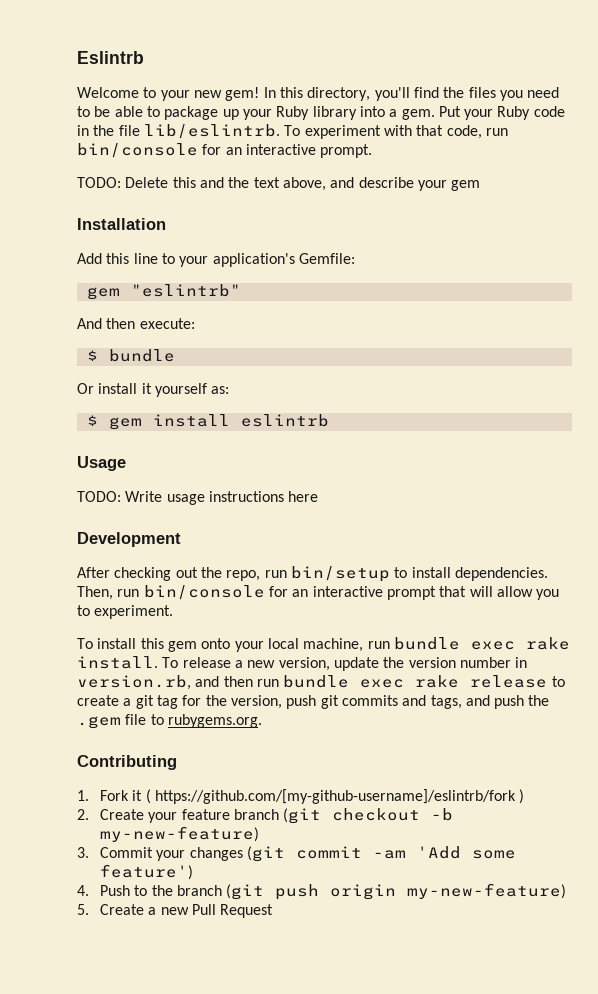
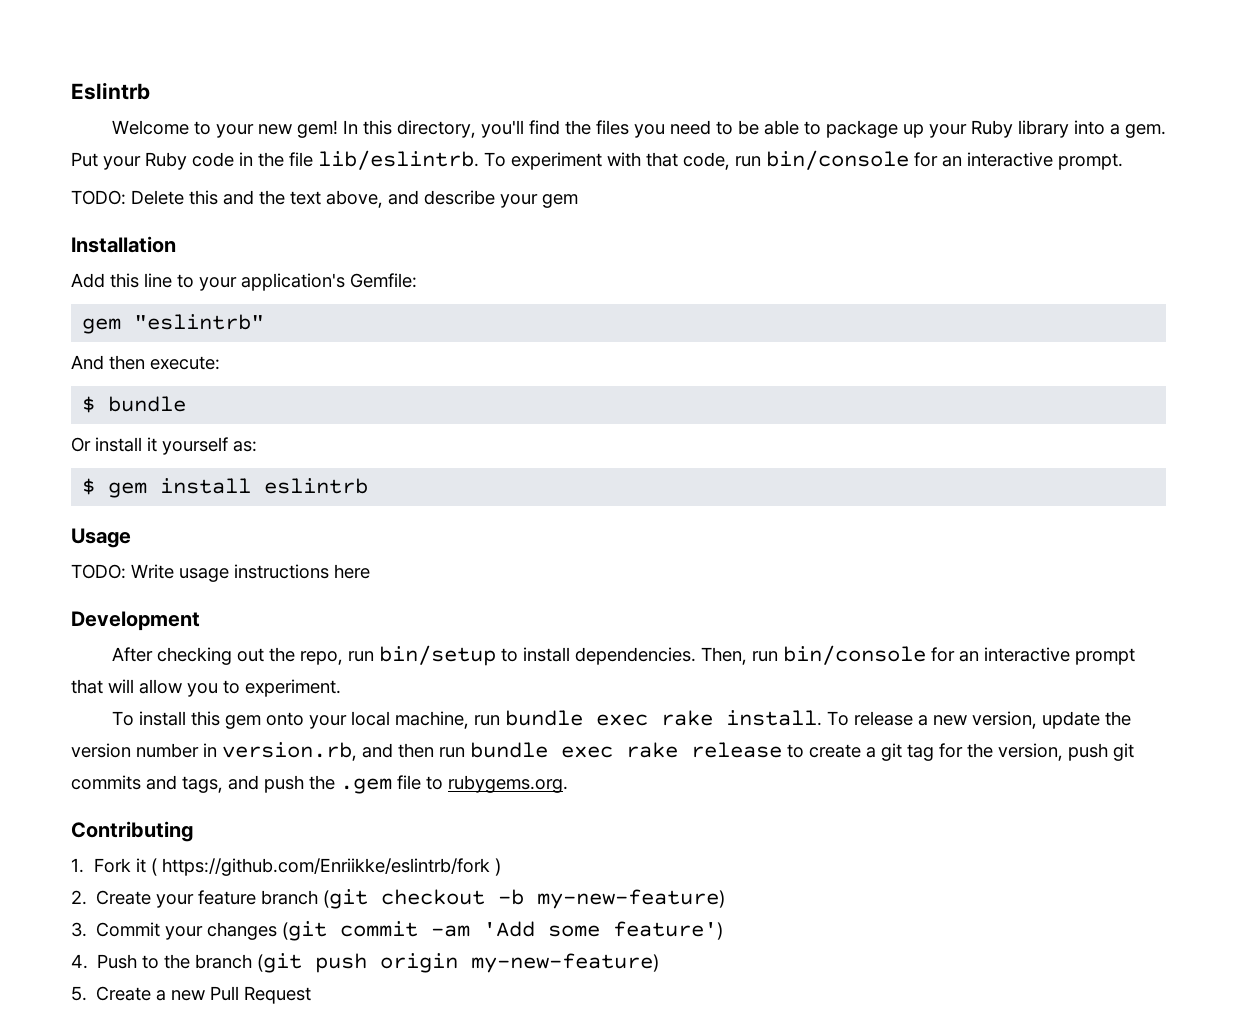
[155,789,517,804] https://github.com/[my-github-username]/eslintrb/fork -> [162,858,491,876] https://github.com/Enriikke/eslintrb/fork

